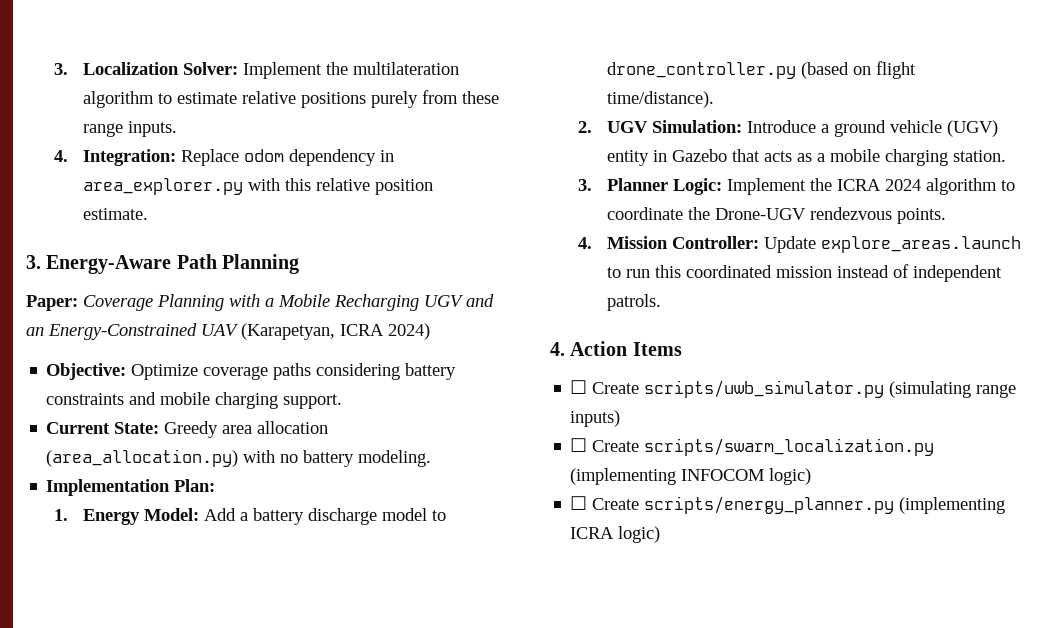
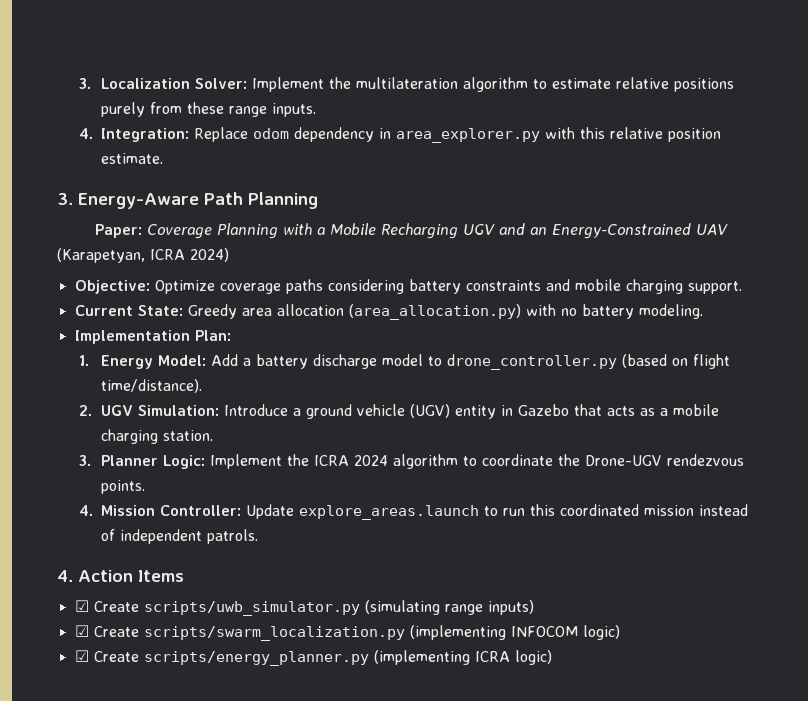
[570,380,588,394] ☐ -> [74,600,89,612] ☑
[570,438,588,452] ☐ -> [74,625,89,637] ☑
[570,496,588,510] ☐ -> [74,650,89,662] ☑

